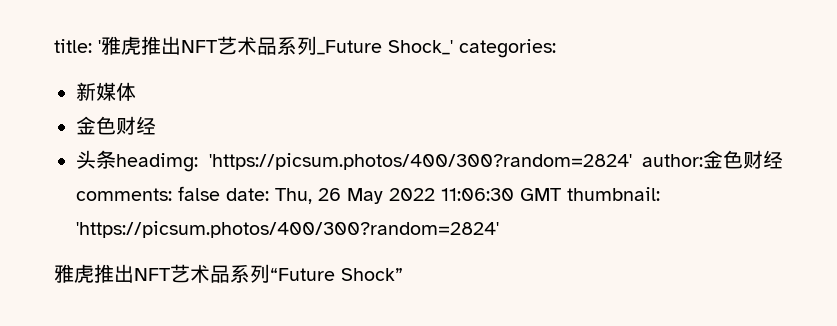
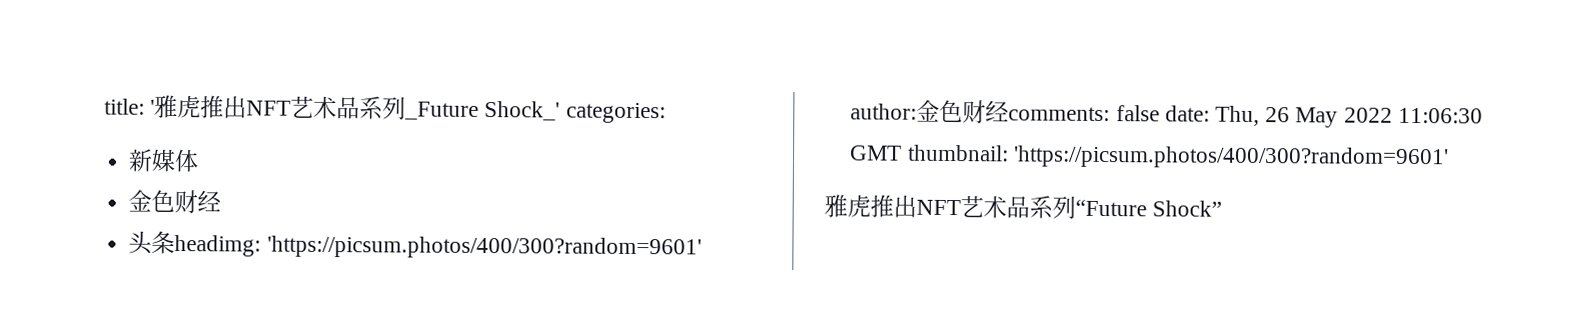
[208,153,632,170] 'https://picsum.photos/400/300?random=2824' -> [266,235,702,260] 'https://picsum.photos/400/300?random=9601'
[76,221,499,238] 'https://picsum.photos/400/300?random=2824' -> [1012,145,1449,170] 'https://picsum.photos/400/300?random=9601'

